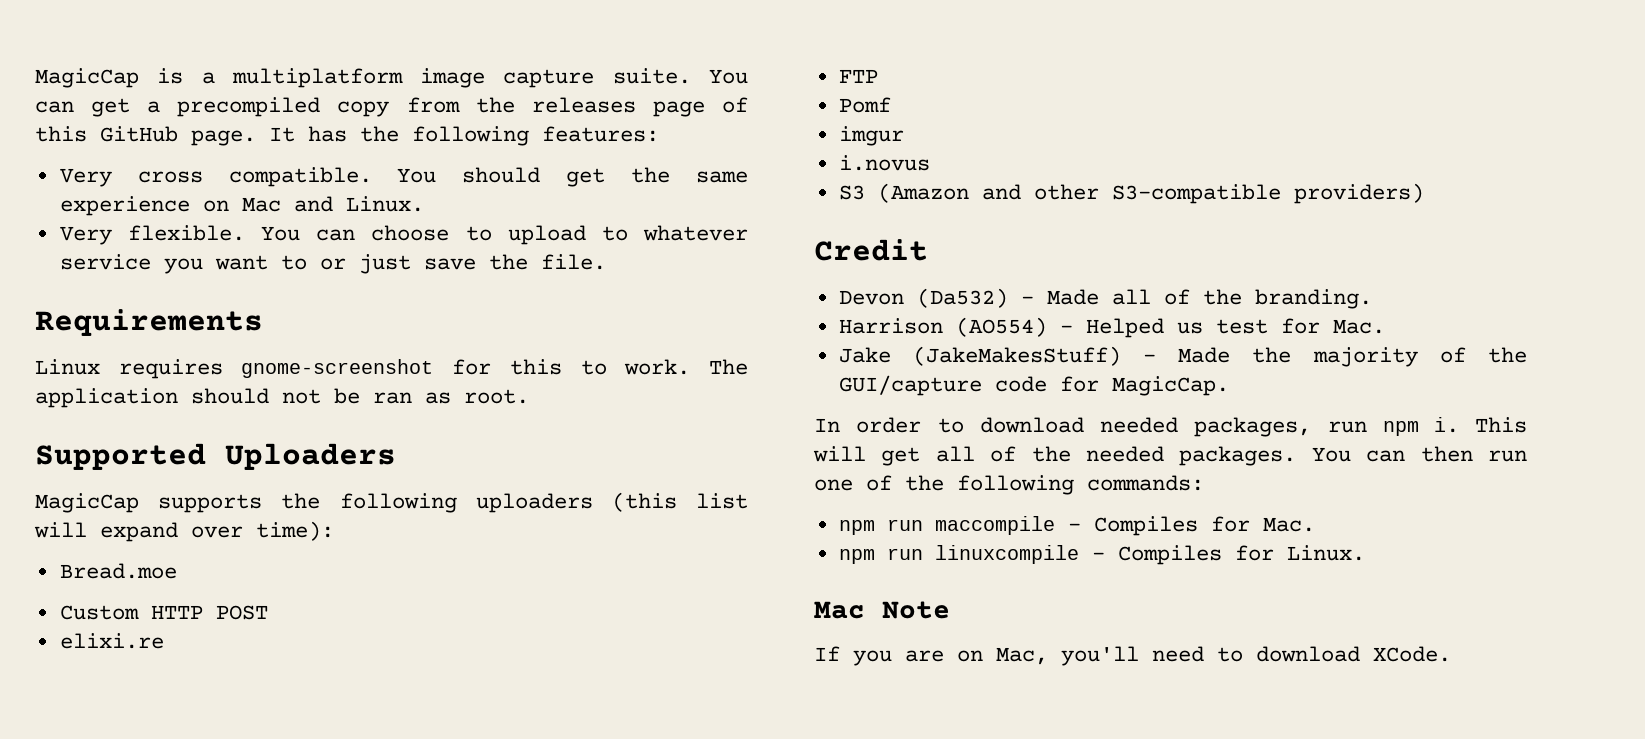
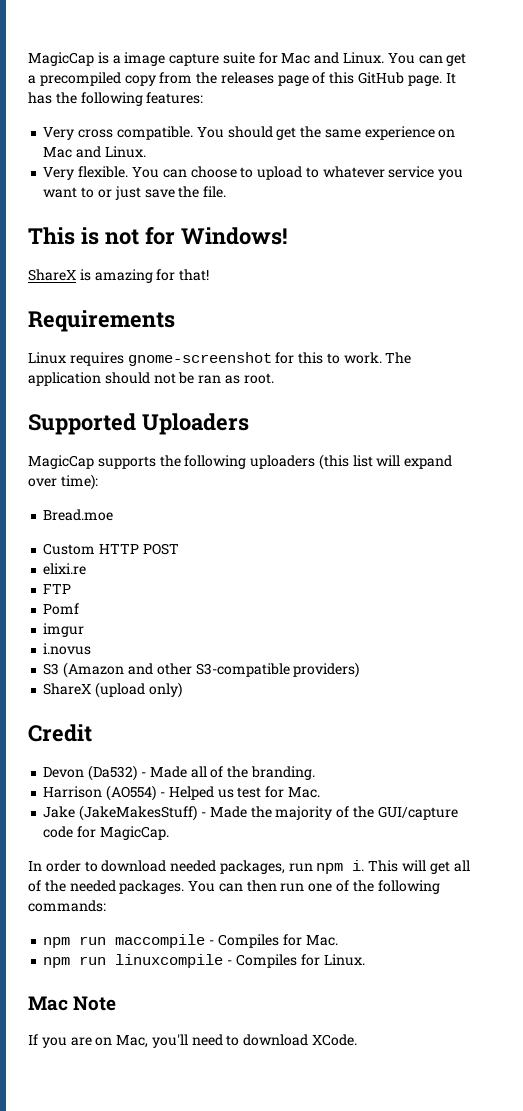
[231,68,403,88] multiplatform -> (121, 59) none
[612,68,691,84] suite. -> [222,52,385,64] suite for Mac and Linux.
(606, 262) none -> [28,227,287,245] [28,269,210,283] // This is not for Windows! // ShareX is amazing for that!
(1424, 193) none -> [43,682,182,698] // ShareX (upload only)

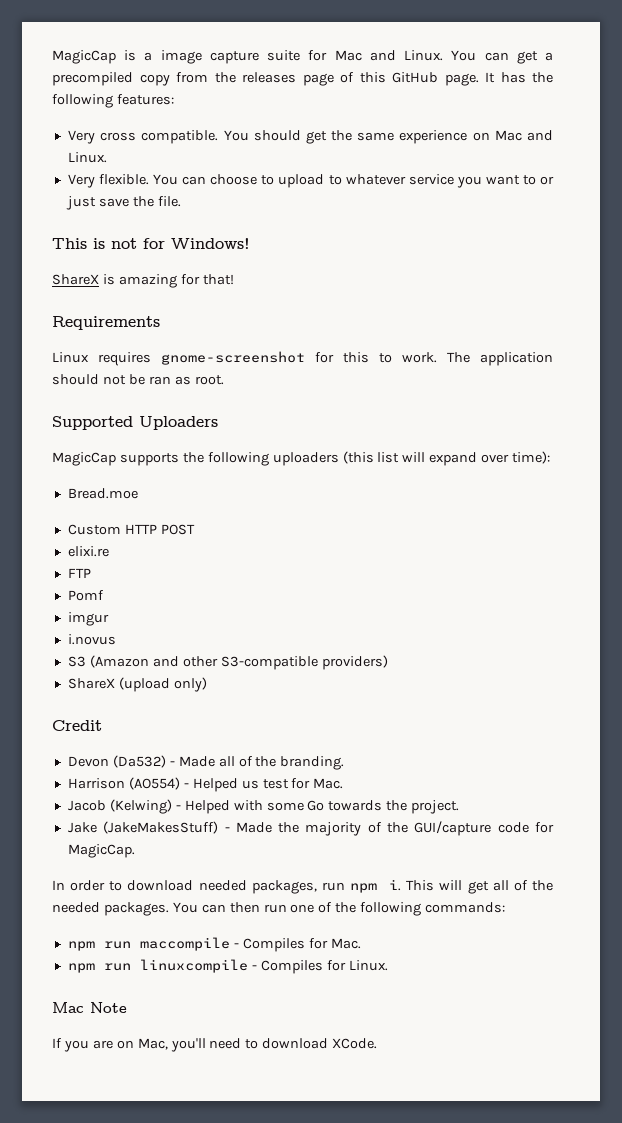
(320, 792) none -> [67,799,460,814] // Jacob (Kelwing) - Helped with some Go towards the project.

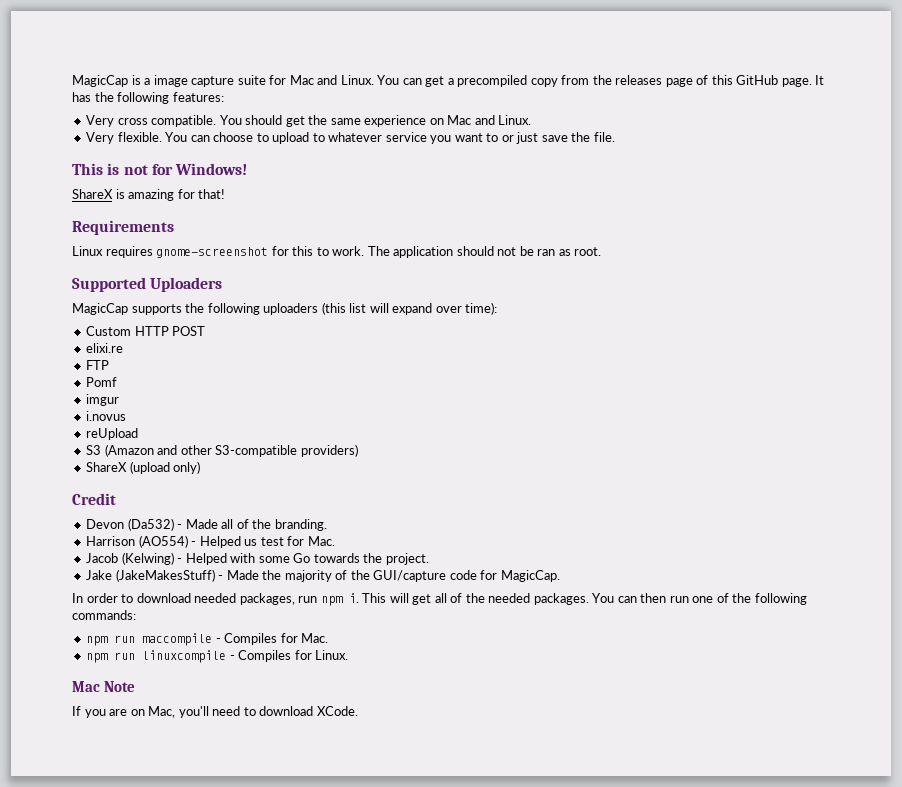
[67,488,138,499] // Bread.moe -> (498, 308) none
(116, 639) none -> [86,428,139,440] // reUpload

